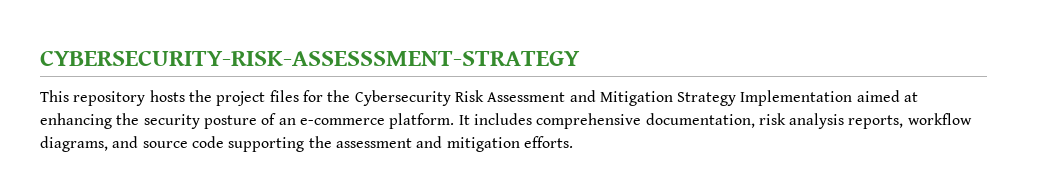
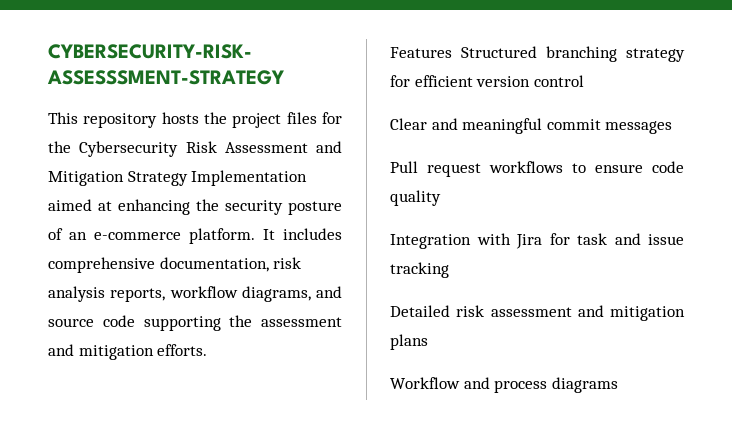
(573, 142) none -> [390,46,685,62] [390,75,584,87] [390,118,673,134] [390,161,684,177] [390,190,441,206] [390,233,684,249] [390,262,449,278] [390,305,685,321] [390,334,428,350] [390,377,618,393] // Features Structured branching strategy for efficient version control // Clear and meaningful commit messages // Pull request workflows to ensure code quality // Integration with Jira for task and issue tracking // Detailed risk assessment and mitigation plans // Workflow and process diagrams

